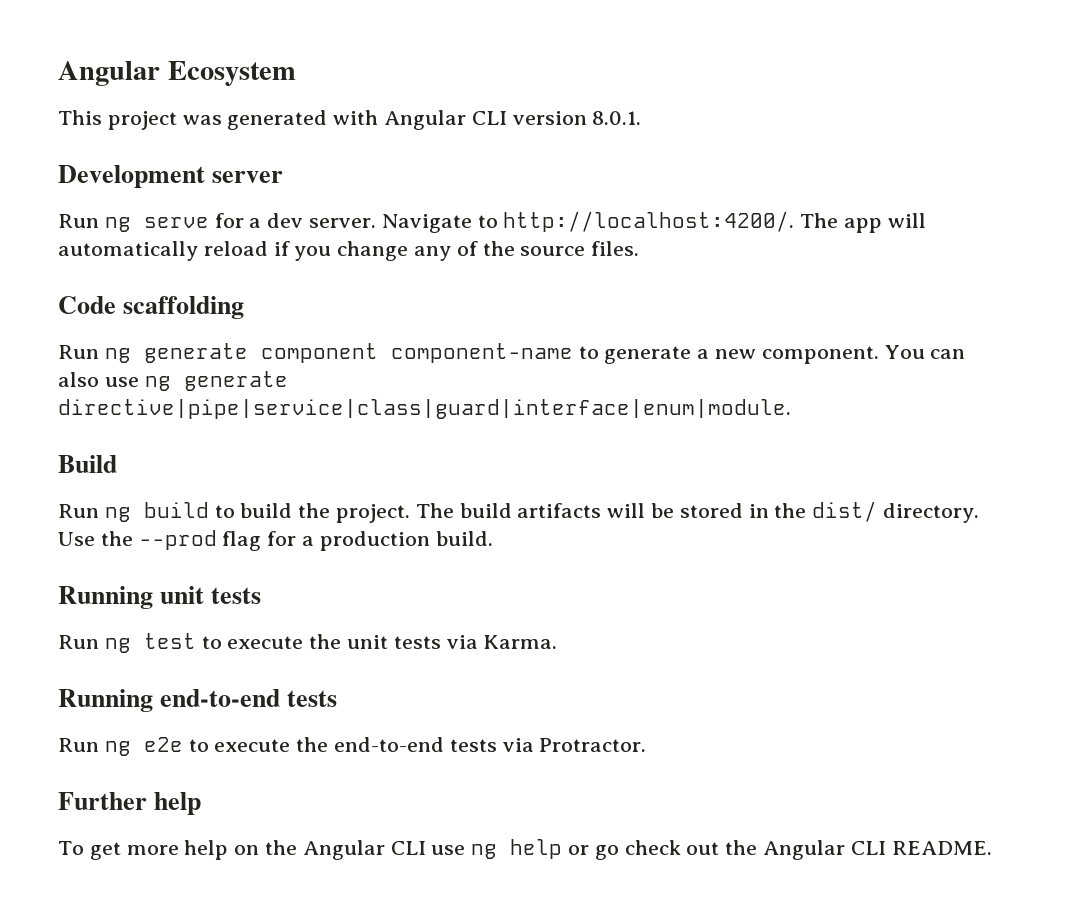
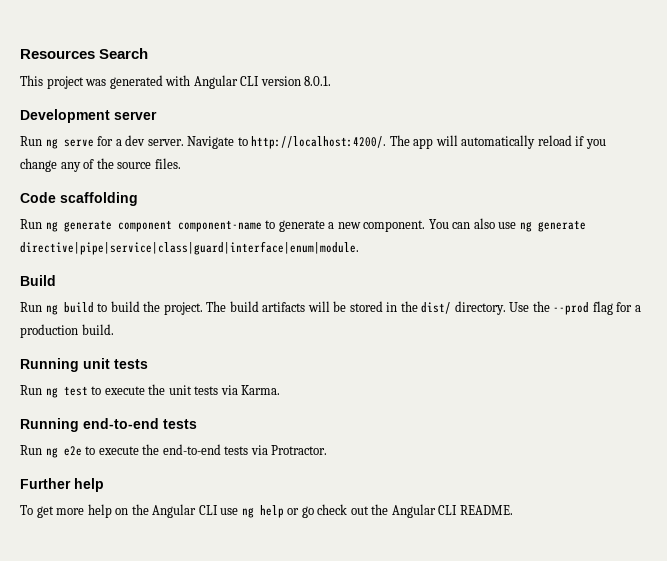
[58,61,296,86] Angular Ecosystem -> [20,48,149,59] Resources Search

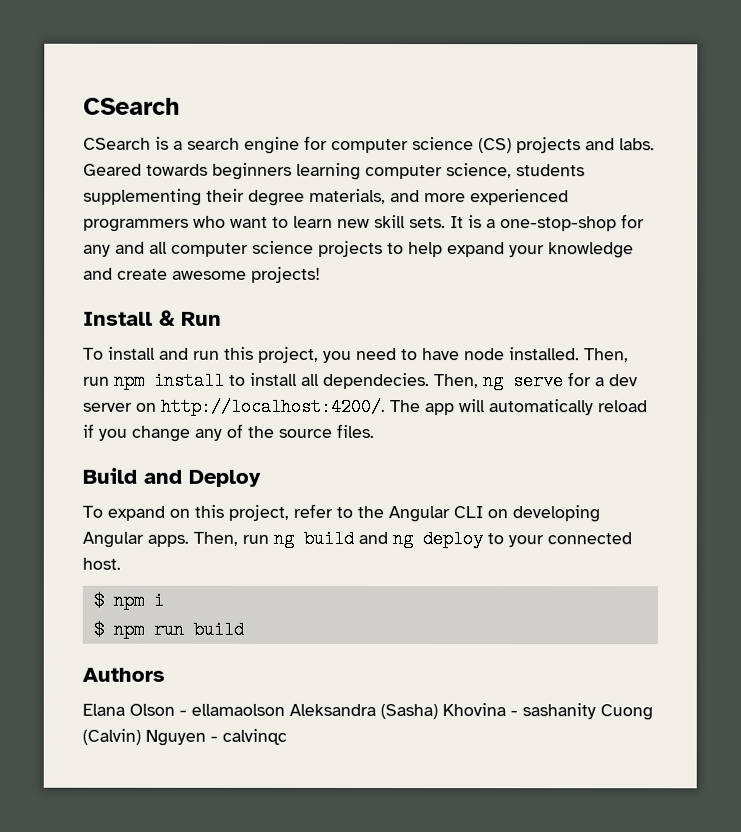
[20,48,149,59] [20,75,332,89] [20,109,157,123] [20,136,42,146] Resources Search // This project was generated with Angular CLI version 8.0.1. // Development server // Run -> [83,97,180,115] [83,135,655,154] [83,162,585,180] [83,188,569,206] [83,214,645,232] [83,240,634,259] [83,266,321,283] [83,309,222,326] [83,346,629,363] [83,371,479,390] CSearch // CSearch is a search engine for computer science (CS) projects and labs. Geared towards beginners learning computer science, students supplementing their degree materials, and more experienced programmers who want to learn new skill sets. It is a one-stop-shop for any and all computer science projects to help expand your knowledge and create awesome projects! // Install & Run // To install and run this project, you need to have node installed. Then, run npm install to install all dependecies. Then,
[147,136,248,149] server. Navigate to -> [83,402,157,412] server on
[20,192,138,206] [20,218,586,232] [20,241,359,255] [20,275,56,286] [20,301,641,315] [20,324,114,338] [20,358,148,372] [20,384,281,398] [20,418,197,432] [20,444,328,458] [20,478,104,492] [20,504,513,518] Code scaffolding // Run ng generate component component-name to generate a new component. You can also use ng generate directive|pipe|service|class|guard|interface|enum|module. // Build // Run ng build to build the project. The build artifacts will be stored in the dist/ directory. Use the --prod flag for a production build. // Running unit tests // Run ng test to execute the unit tests via Karma. // Running end-to-end tests // Run ng e2e to execute the end-to-end tests via Protractor. // Further help // To get more help on the Angular CLI use ng help or go check out the Angular CLI README. -> [82,467,261,487] [82,503,600,523] [82,529,632,549] [82,557,121,570] [92,591,164,610] [92,620,244,639] [82,667,165,682] [82,703,653,721] [82,728,287,746] Build and Deploy // To expand on this project, refer to the Angular CLI on developing Angular apps. Then, run ng build and ng deploy to your connected host. // $ npm i // $ npm run build // Authors // Elana Olson - ellamaolson Aleksandra (Sasha) Khovina - sashanity Cuong (Calvin) Nguyen - calvinqc

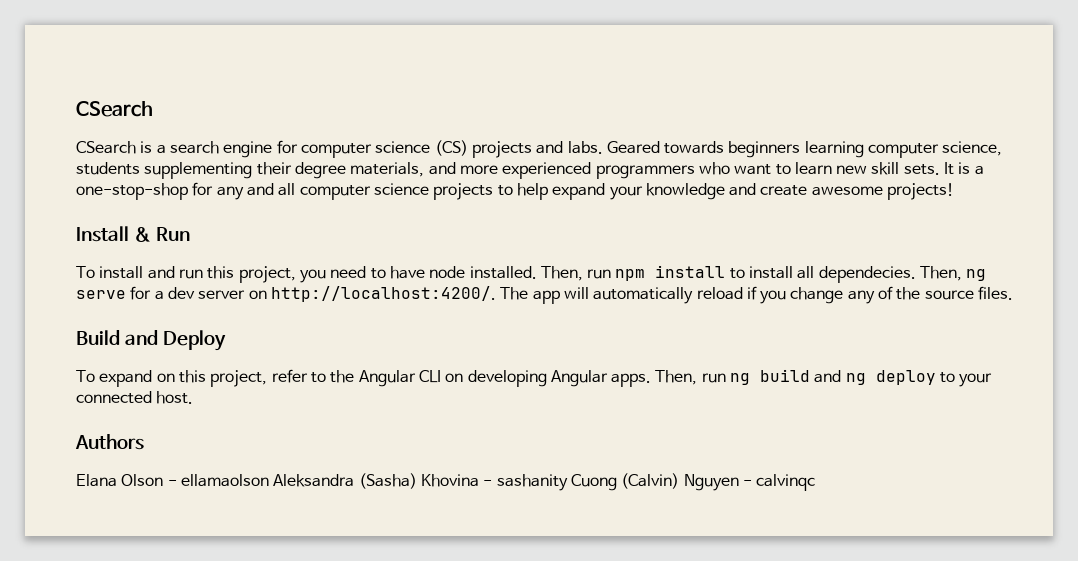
[92,591,164,610] [92,620,244,639] // $ npm i // $ npm run build -> (194, 397) none

